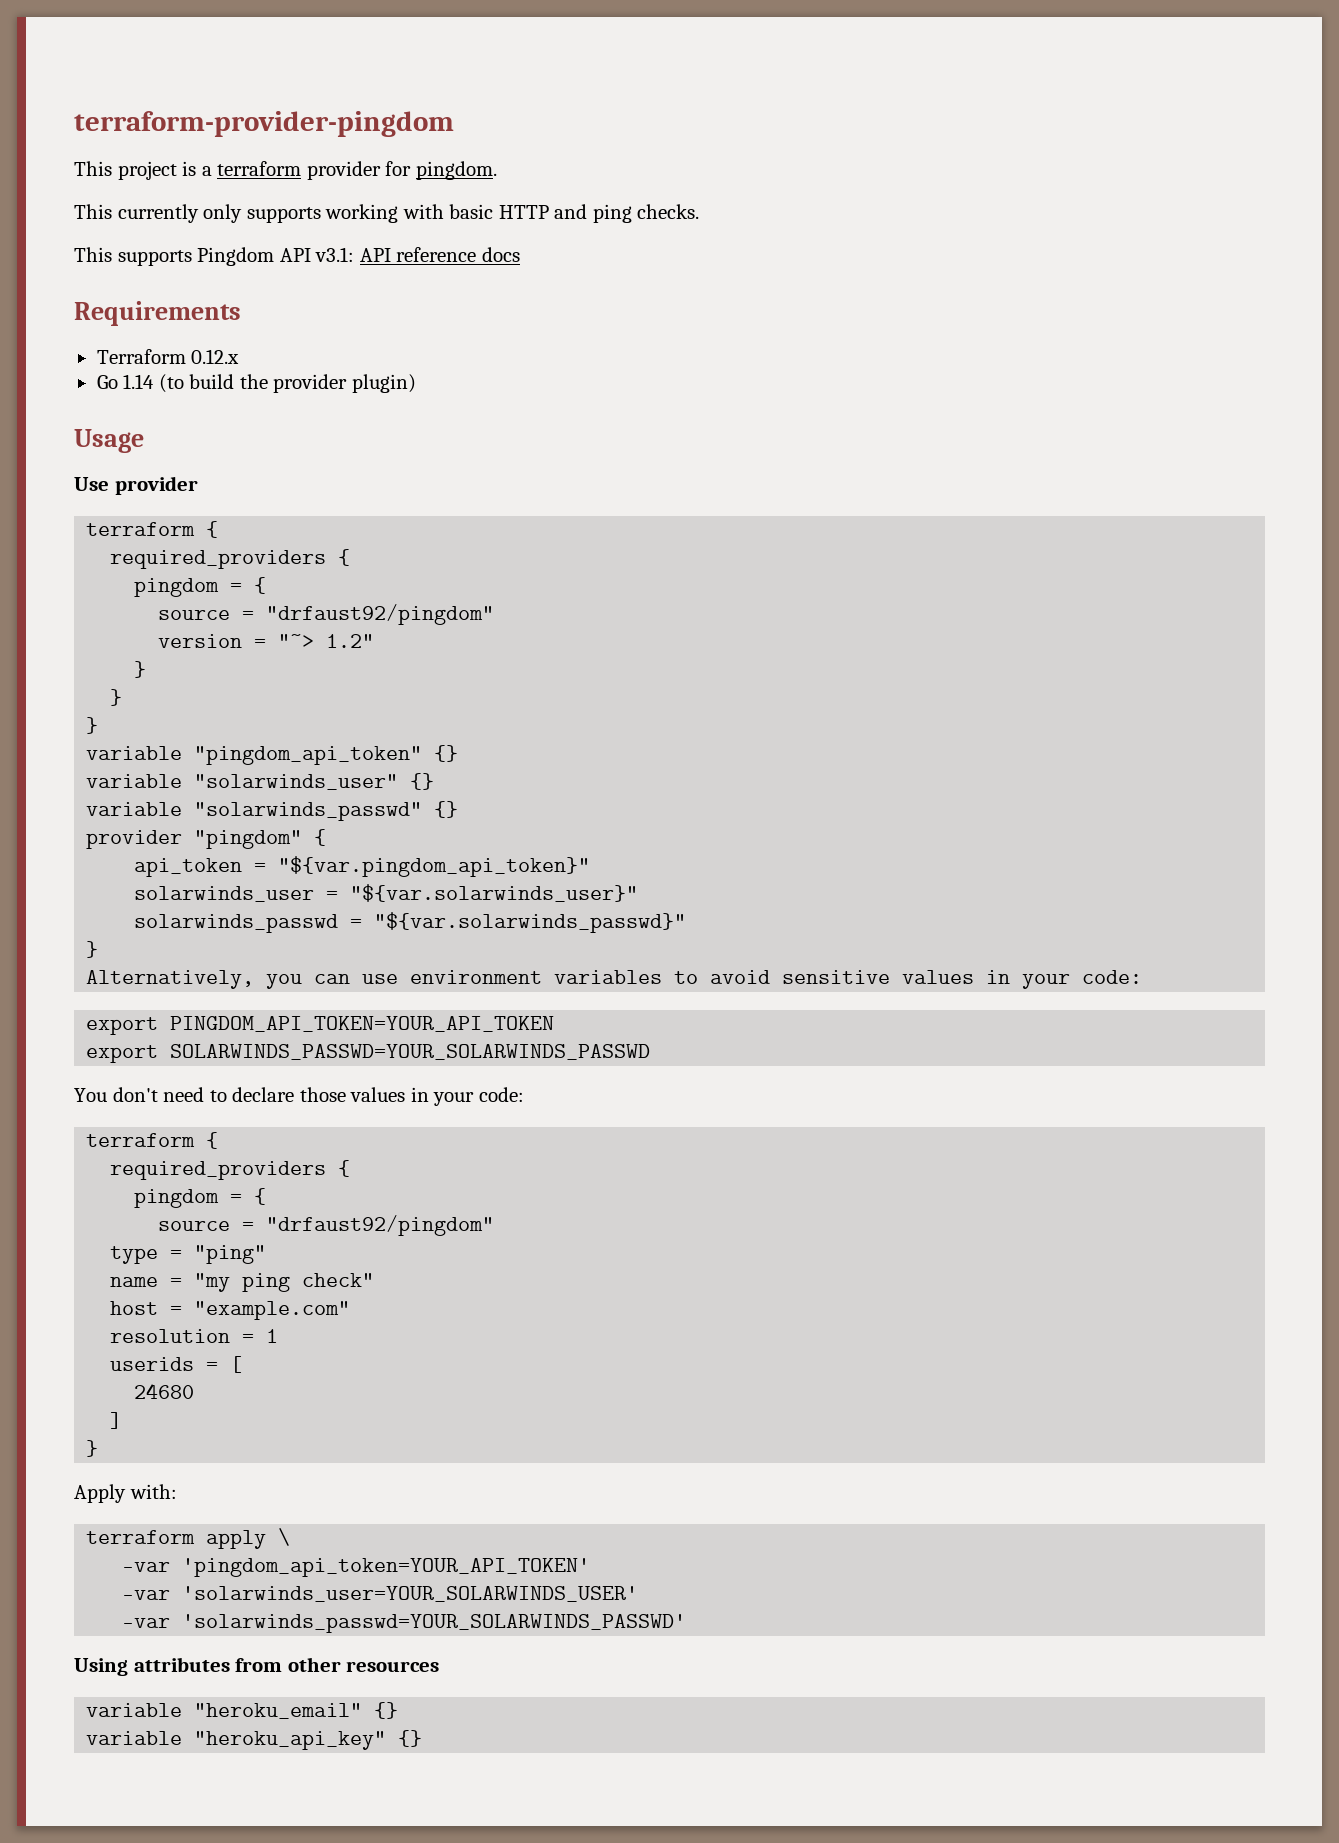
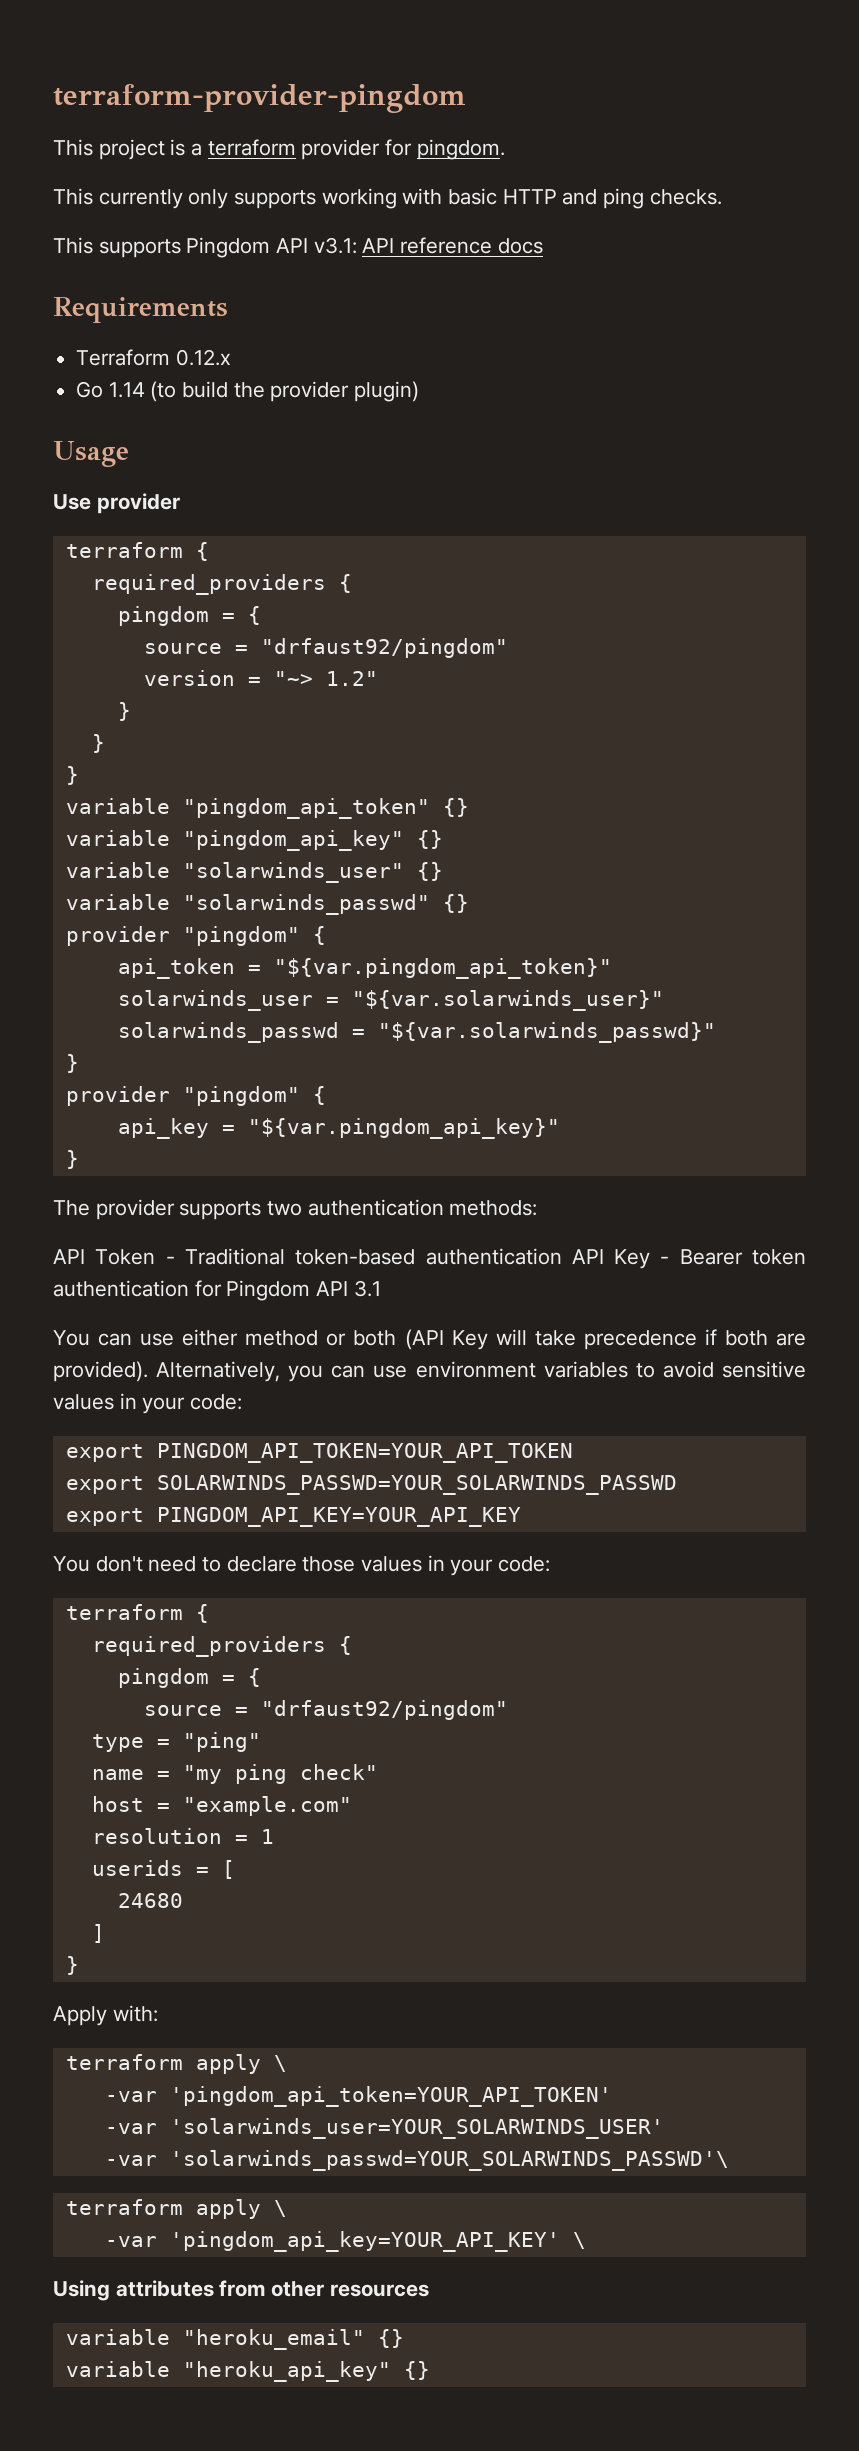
(459, 753) none -> [65,830,443,851] // variable "pingdom_api_key" {}
(99, 949) none -> [65,1086,326,1106] [117,1118,560,1139] [65,1150,79,1169] [53,1199,538,1220] [53,1248,806,1269] [53,1280,381,1301] [53,1329,806,1350] [53,1361,148,1382] provider "pingdom" { // api_key = "${var.pingdom_api_key}" // } // The provider supports two authentication methods: // API Token - Traditional token-based authentication API Key - Bearer token authentication for Pingdom API 3.1 // You can use either method or both (API Key will take precedence if both are provided).
(651, 1052) none -> [65,1507,521,1527] // export PINGDOM_API_KEY=YOUR_API_KEY
[182,1614,687,1633] 'solarwinds_passwd=YOUR_SOLARWINDS_PASSWD' -> [169,2150,729,2171] [65,2199,287,2219] [104,2231,586,2252] 'solarwinds_passwd=YOUR_SOLARWINDS_PASSWD'\ // terraform apply \ // -var 'pingdom_api_key=YOUR_API_KEY' \

